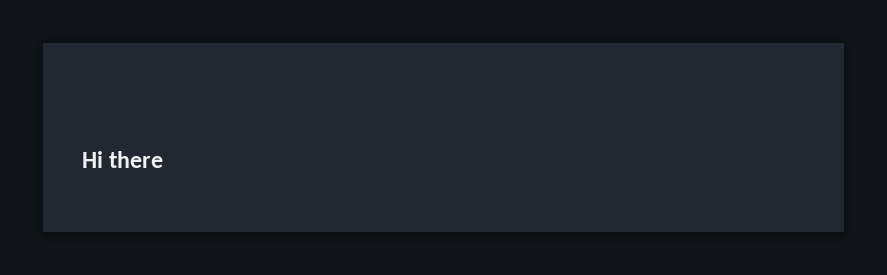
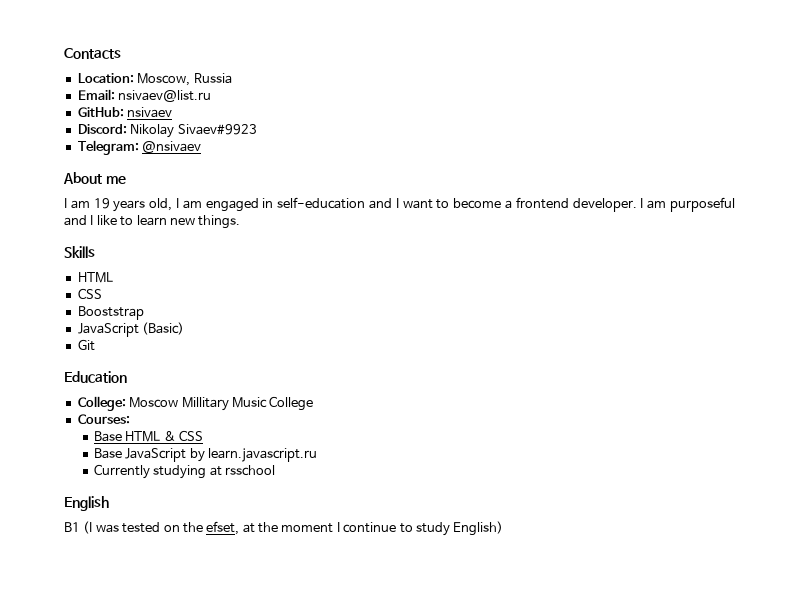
[82,151,164,168] Hi there -> [64,48,121,59] [77,73,232,86] [77,89,212,102] [77,107,173,118] [77,124,257,138] [77,140,202,155] [63,172,126,184] [64,197,735,212] [64,215,241,229] [64,246,95,258] [77,272,113,283] [77,288,102,299] [77,306,144,320] [77,322,185,337] [77,339,95,351] [64,371,127,383] [77,396,314,411] [77,414,130,424] [93,430,204,442] [93,448,318,462] [93,464,276,479] [64,496,109,511] [64,521,504,536] Contacts // Location: Moscow, Russia // Email: nsivaev@list.ru // GitHub: nsivaev // Discord: Nikolay Sivaev#9923 // Telegram: @nsivaev // About me // I am 19 years old, I am engaged in self-education and I want to become a frontend developer. I am purposeful and I like to learn new things. // Skills // HTML // CSS // Booststrap // JavaScript (Basic) // Git // Education // College: Moscow Millitary Music College // Courses: // Base HTML & CSS // Base JavaScript by learn.javascript.ru // Currently studying at rsschool // English // B1 (I was tested on the efset, at the moment I continue to study English)

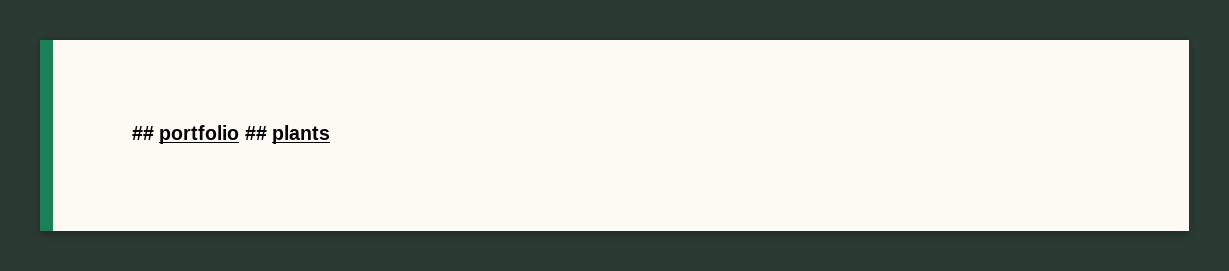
[64,48,121,59] [77,73,232,86] [77,89,212,102] [77,107,173,118] [77,124,257,138] [77,140,202,155] [63,172,126,184] [64,197,735,212] [64,215,241,229] [64,246,95,258] [77,272,113,283] [77,288,102,299] [77,306,144,320] [77,322,185,337] [77,339,95,351] [64,371,127,383] [77,396,314,411] [77,414,130,424] [93,430,204,442] [93,448,318,462] [93,464,276,479] [64,496,109,511] [64,521,504,536] Contacts // Location: Moscow, Russia // Email: nsivaev@list.ru // GitHub: nsivaev // Discord: Nikolay Sivaev#9923 // Telegram: @nsivaev // About me // I am 19 years old, I am engaged in self-education and I want to become a frontend developer. I am purposeful and I like to learn new things. // Skills // HTML // CSS // Booststrap // JavaScript (Basic) // Git // Education // College: Moscow Millitary Music College // Courses: // Base HTML & CSS // Base JavaScript by learn.javascript.ru // Currently studying at rsschool // English // B1 (I was tested on the efset, at the moment I continue to study English) -> [132,125,330,144] ## portfolio ## plants

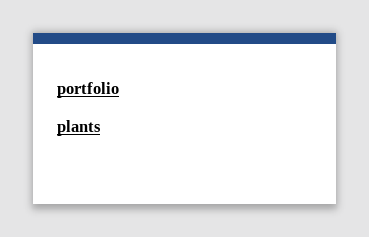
[132,126,154,140] ## -> (57, 90) none
[244,126,267,140] ## -> (119, 90) //

